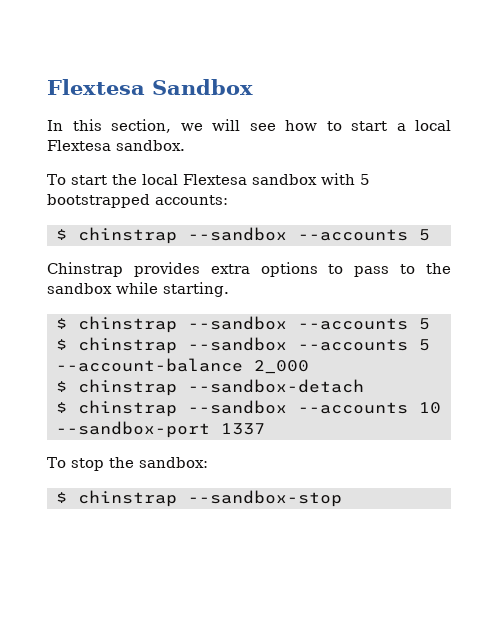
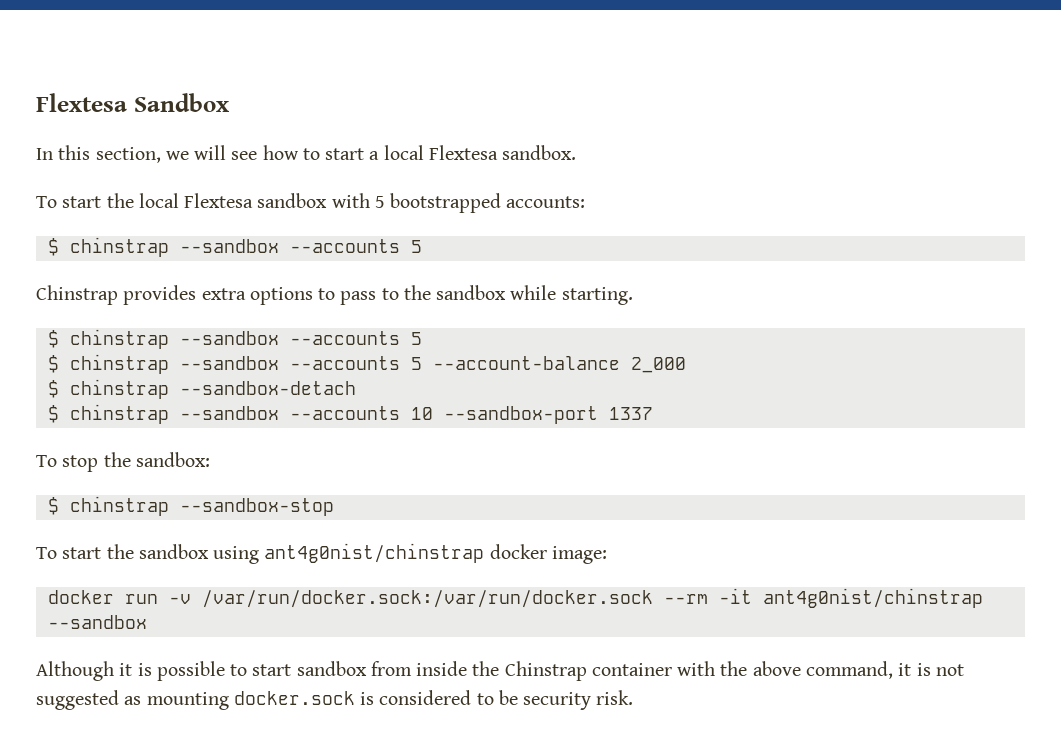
(342, 498) none -> [36,543,607,564] [47,588,983,608] [47,615,147,629] [36,661,964,681] [36,690,634,710] // To start the sandbox using ant4g0nist/chinstrap docker image: // docker run -v /var/run/docker.sock:/var/run/docker.sock --rm -it ant4g0nist/chinstrap --sandbox // Although it is possible to start sandbox from inside the Chinstrap container with the above command, it is not suggested as mounting docker.sock is considered to be security risk.

